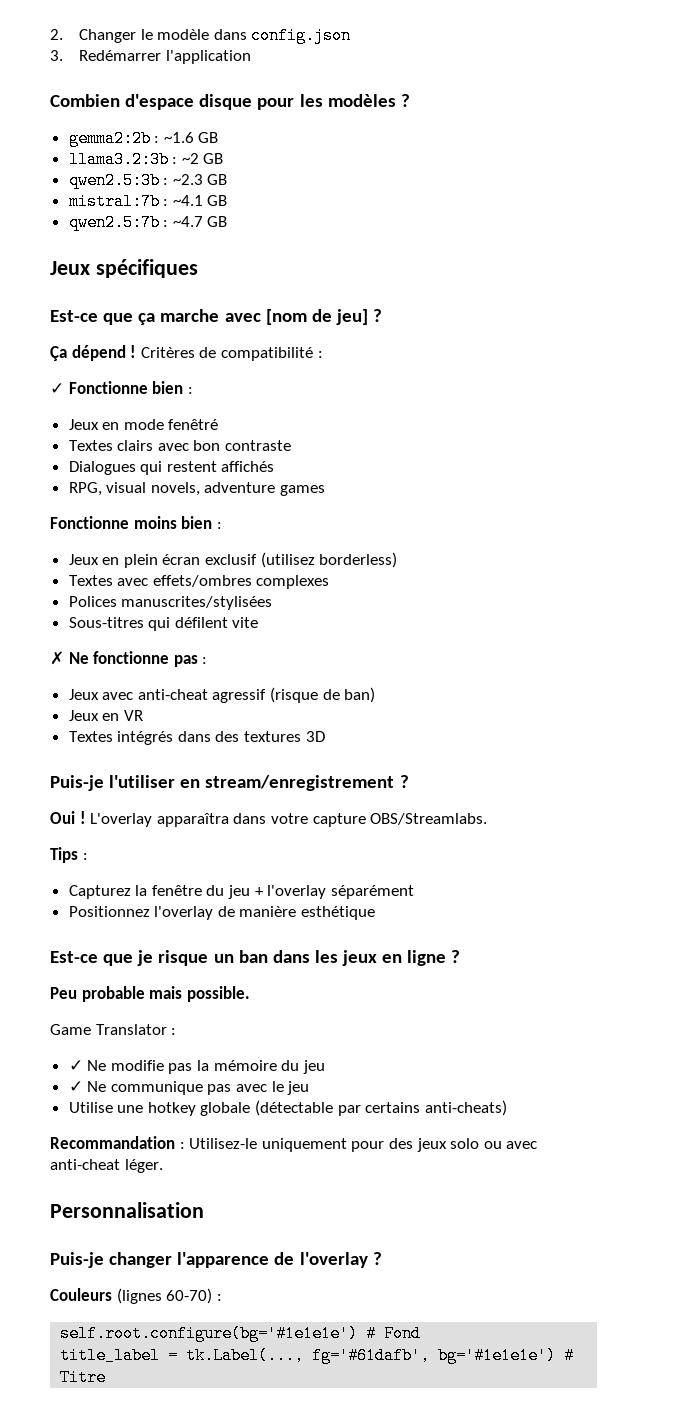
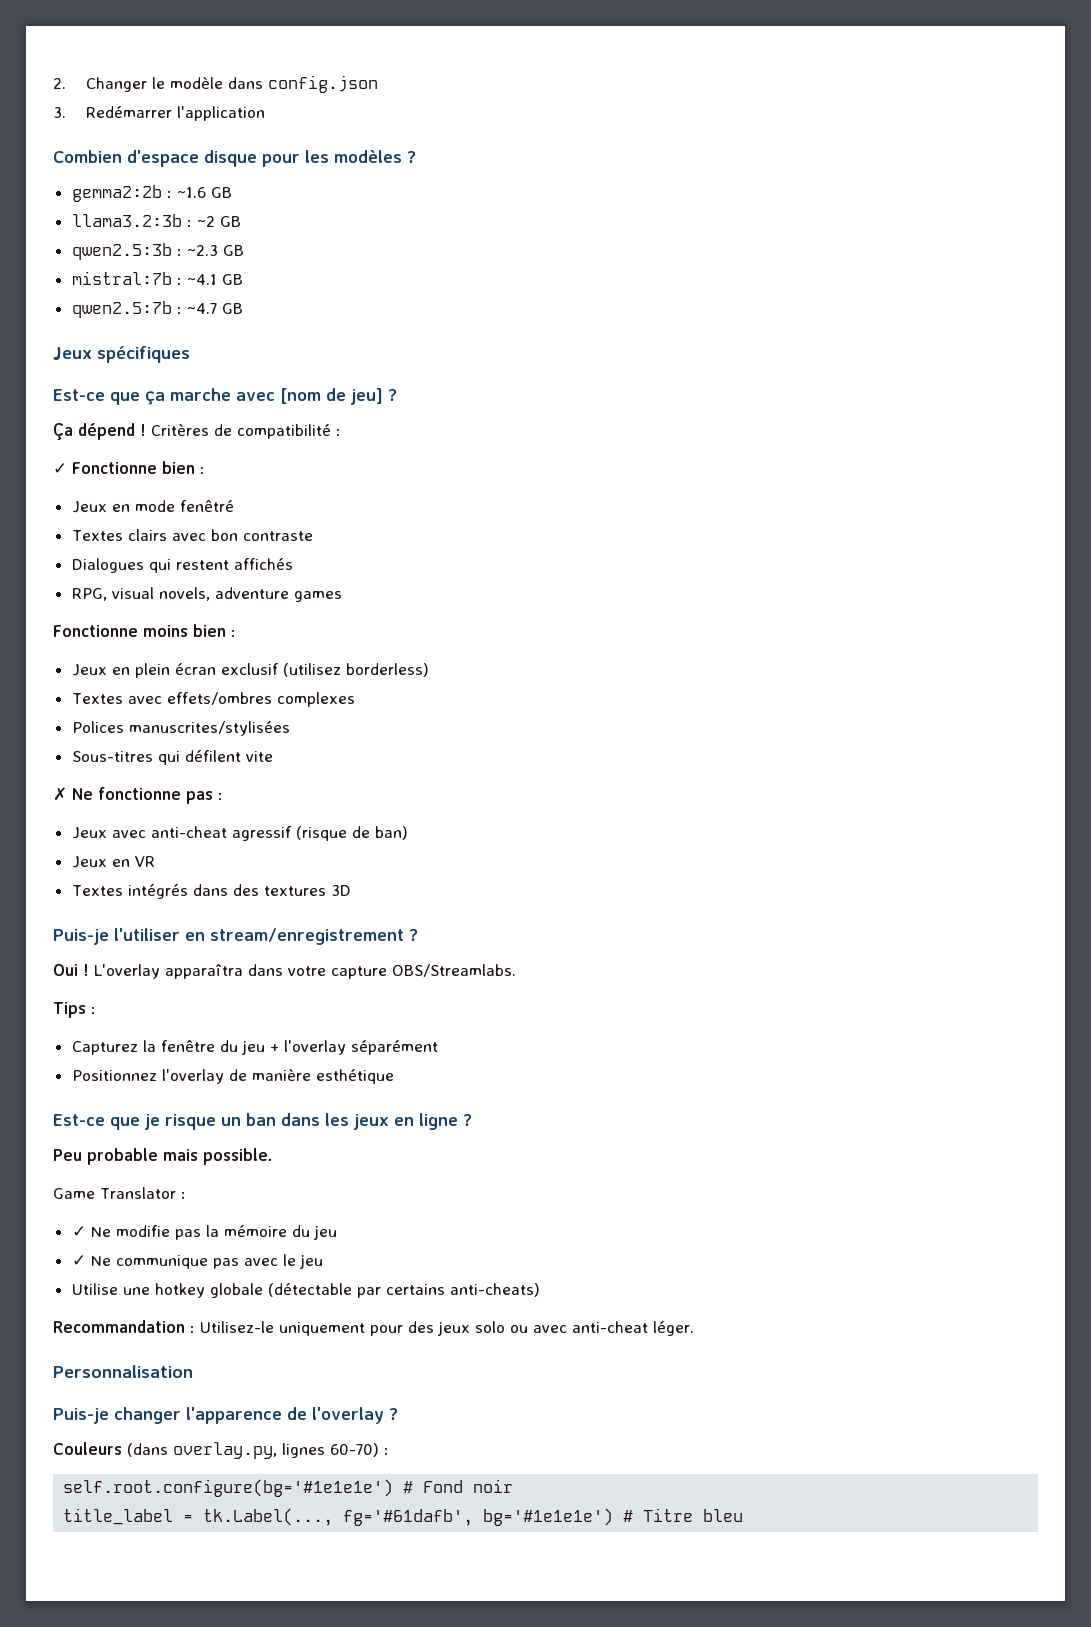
[116,1288,162,1304] (lignes -> [127,1442,325,1459] (dans overlay.py, lignes
(422, 1333) none -> [473,1479,514,1493] noir
(107, 1377) none -> [703,1509,744,1522] bleu

